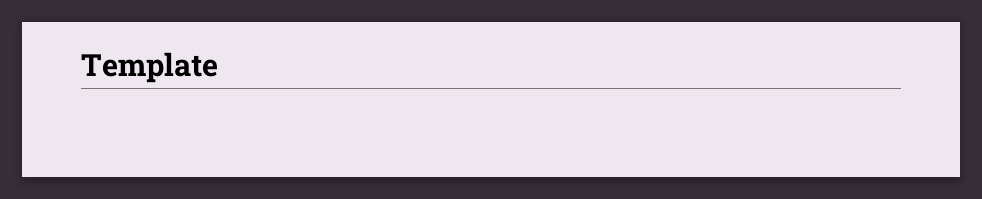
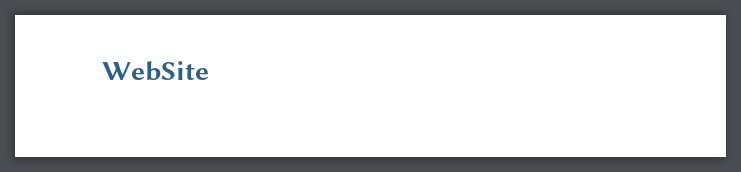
[81,52,218,83] Template -> [102,61,209,81] WebSite

